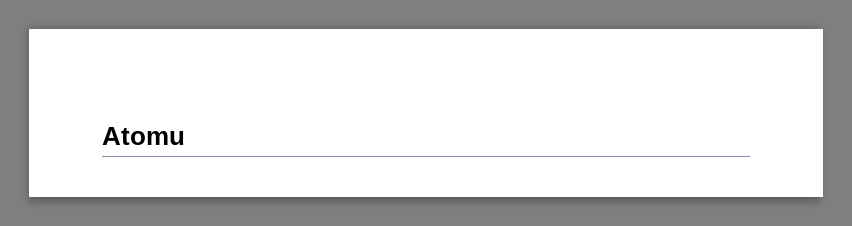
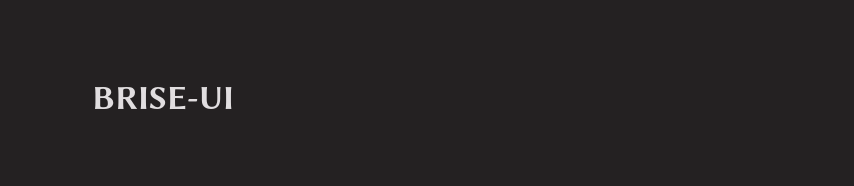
[102,127,185,145] Atomu -> [92,86,234,110] BRISE-UI

